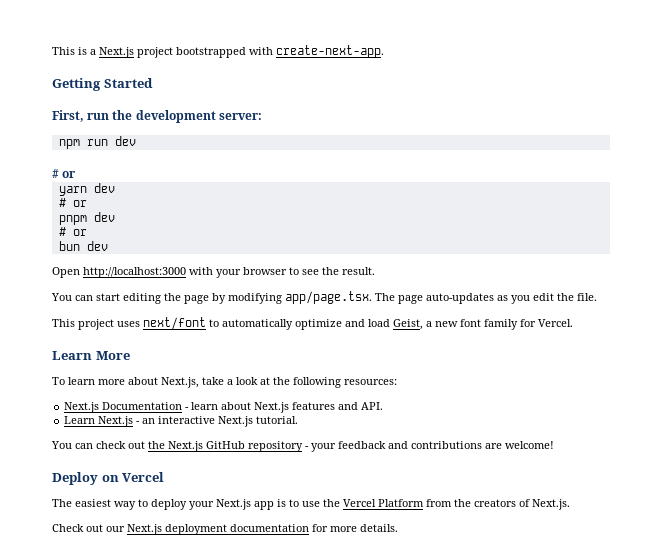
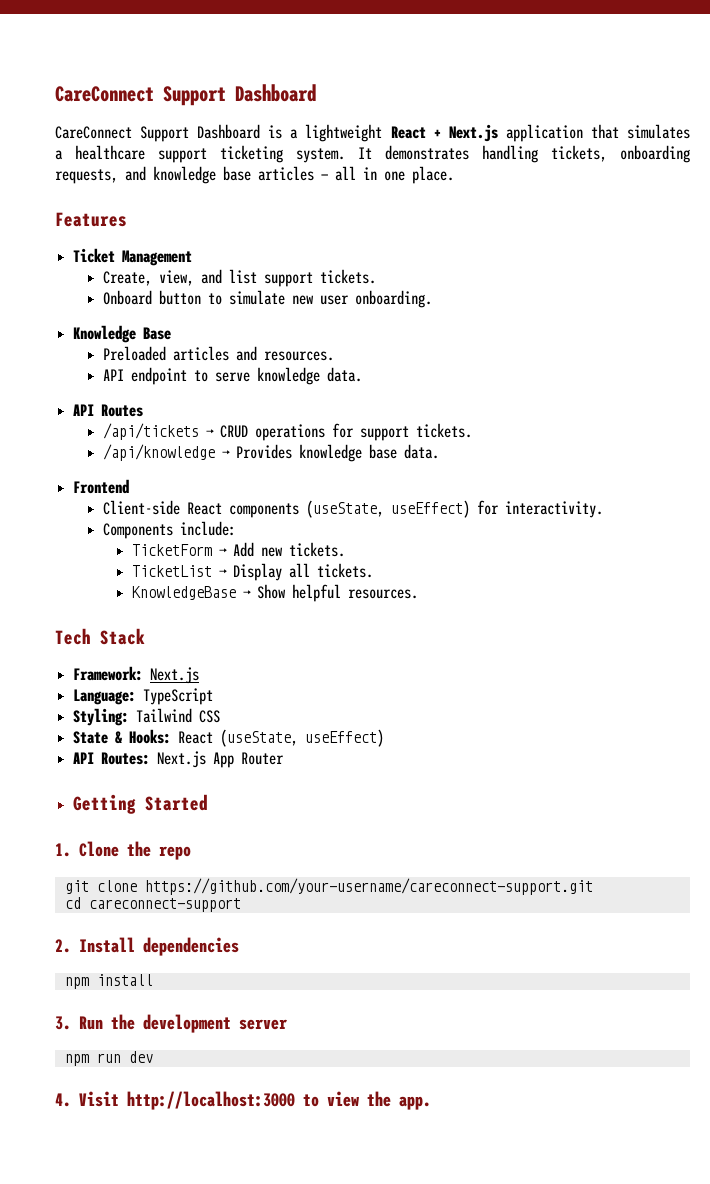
[52,45,384,58] [52,78,153,91] [52,110,110,122] This is a Next.js project bootstrapped with create-next-app. // Getting Started // First, run -> [55,84,316,106] [55,124,690,142] [55,145,690,163] [55,166,454,184] [55,212,127,227] [73,248,193,266] [102,269,376,287] [102,290,432,308] [73,325,172,343] [102,346,334,361] [102,367,362,385] [73,404,144,417] [102,423,472,441] [102,444,439,462] [73,479,130,494] [102,500,603,518] [102,521,236,539] [131,542,345,557] [131,563,373,581] [131,584,418,602] [55,628,145,645] [73,666,200,684] [73,688,214,705] [73,708,221,726] [73,729,385,747] [73,751,285,768] [73,794,209,814] [55,841,191,860] [64,878,593,895] [64,897,241,912] [55,937,239,956] [64,974,153,989] [55,1016,103,1030] CareConnect Support Dashboard // CareConnect Support Dashboard is a lightweight React + Next.js application that simulates a healthcare support ticketing system. It demonstrates handling tickets, onboarding requests, and knowledge base articles — all in one place. // Features // Ticket Management // Create, view, and list support tickets. // Onboard button to simulate new user onboarding. // Knowledge Base // Preloaded articles and resources. // API endpoint to serve knowledge data. // API Routes // /api/tickets → CRUD operations for support tickets. // /api/knowledge → Provides knowledge base data. // Frontend // Client-side React components (useState, useEffect) for interactivity. // Components include: // TicketForm → Add new tickets. // TicketList → Display all tickets. // KnowledgeBase → Show helpful resources. // Tech Stack // Framework: Next.js // Language: TypeScript // Styling: Tailwind CSS // State & Hooks: React (useState, useEffect) // API Routes: Next.js App Router // Getting Started // 1. Clone the repo // git clone https://github.com/your-username/careconnect-support.git // cd careconnect-support // 2. Install dependencies // npm install // 3. Run
[218,113,262,120] server: -> [239,1019,287,1030] server
[52,169,77,178] [58,183,115,196] [58,198,87,207] [58,212,115,225] [58,227,87,236] [58,241,108,251] [52,267,375,278] [51,291,597,304] [52,317,573,330] [52,351,130,360] [52,377,397,388] [64,402,384,413] [64,416,299,427] [51,441,554,452] [52,472,165,485] [52,499,570,510] [52,524,398,535] # or // yarn dev // # or // pnpm dev // # or // bun dev // Open http://localhost:3000 with your browser to see the result. // You can start editing the page by modifying app/page.tsx. The page auto-updates as you edit the file. // This project uses next/font to automatically optimize and load Geist, a new font family for Vercel. // Learn More // To learn more about Next.js, take a look at the following resources: // Next.js Documentation - learn about Next.js features and API. // Learn Next.js - an interactive Next.js tutorial. // You can check out the Next.js GitHub repository - your feedback and contributions are welcome! // Deploy on Vercel // The easiest way to deploy your Next.js app is to use the Vercel Platform from the creators of Next.js. // Check out our Next.js deployment documentation for more details. -> [55,1091,431,1110] 4. Visit http://localhost:3000 to view the app.

